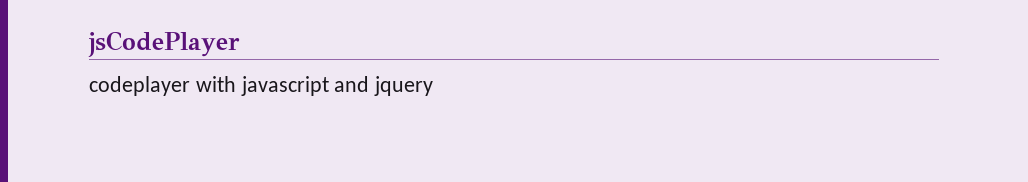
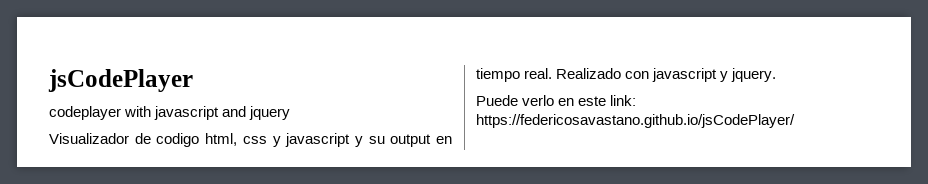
(434, 86) none -> [49,133,452,147] [476,68,777,82] [476,95,637,106] [476,114,795,128] // Visualizador de codigo html, css y javascript y su output en tiempo real. Realizado con javascript y jquery. // Puede verlo en este link: https://federicosavastano.github.io/jsCodePlayer/

